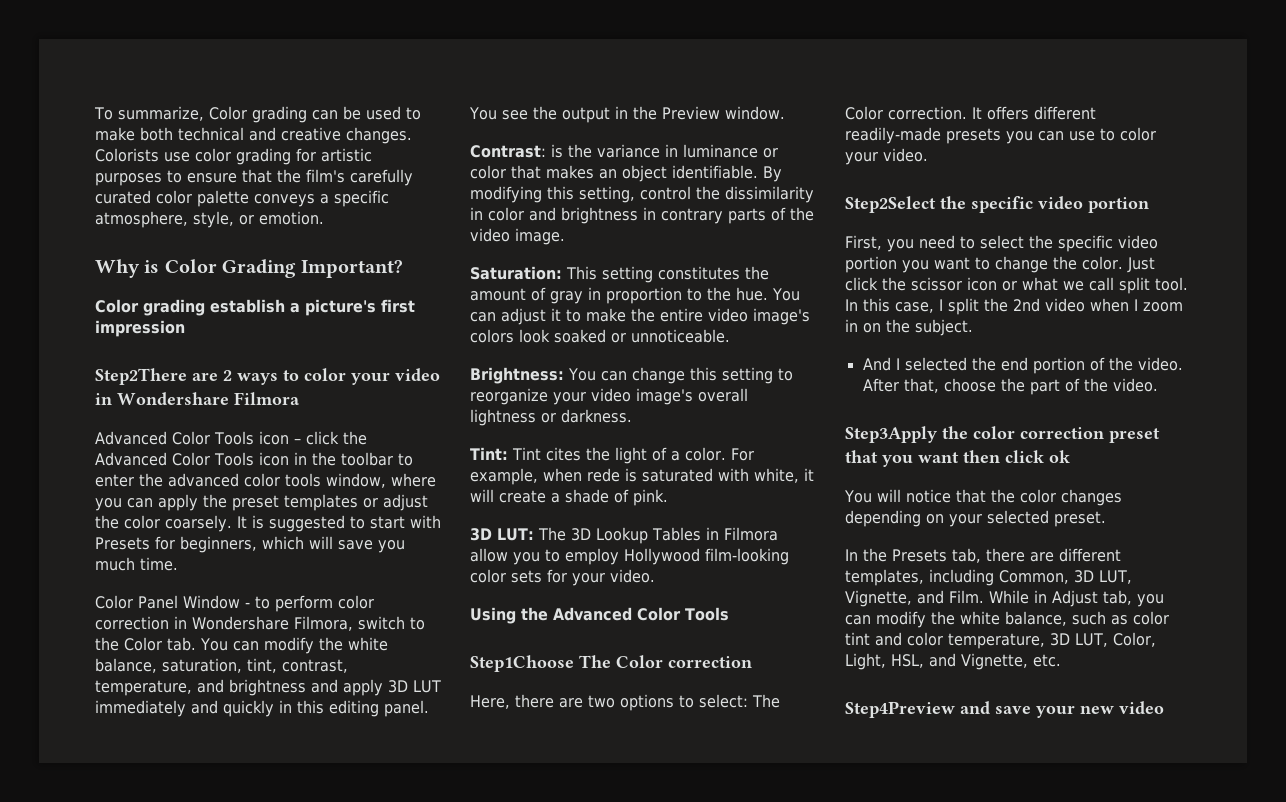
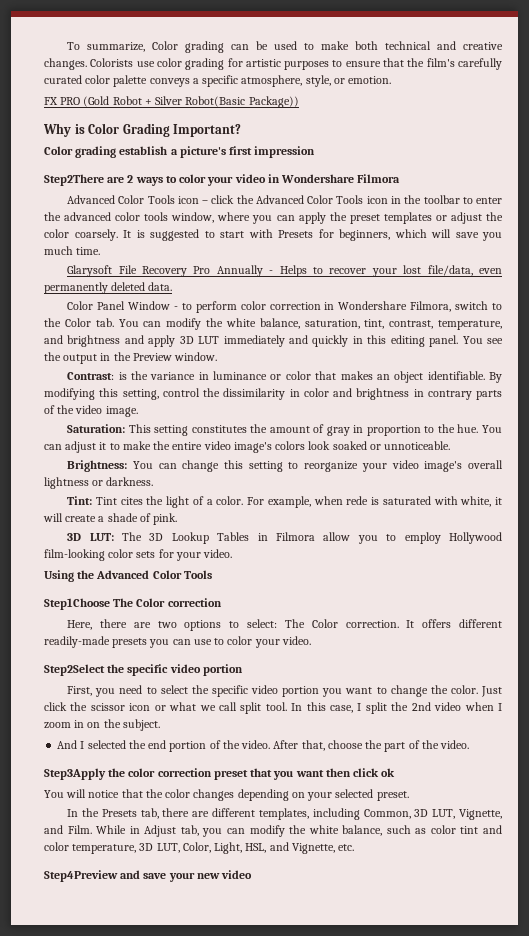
(324, 218) none -> [44,96,299,108] // FX PRO (Gold Robot + Silver Robot(Basic Package))
(178, 564) none -> [67,265,502,277] [44,282,173,294] // Glarysoft File Recovery Pro Annually - Helps to recover your lost file/data, even permanently deleted data.

